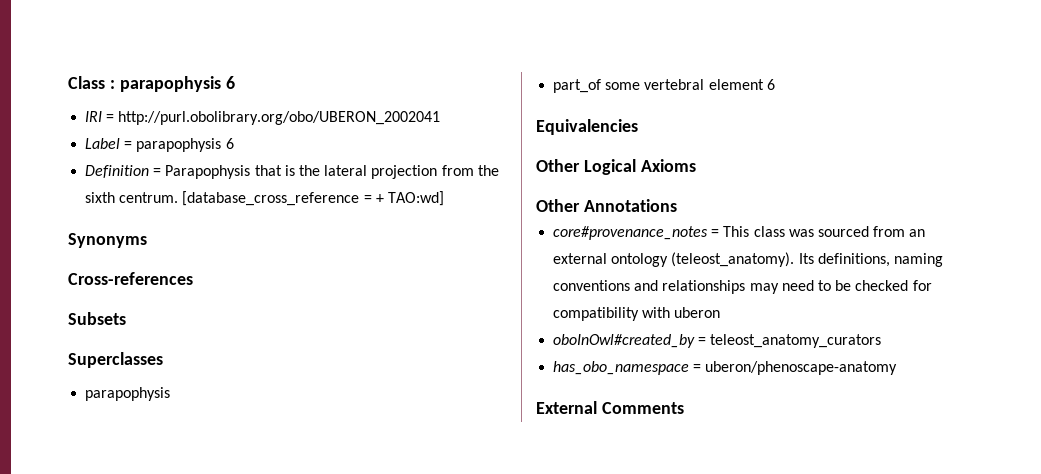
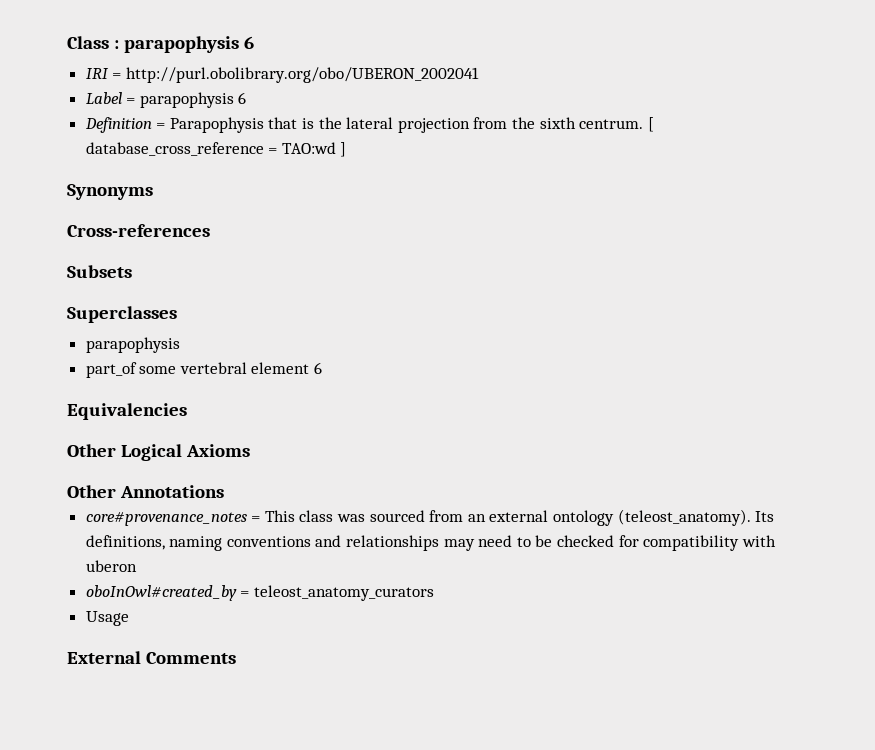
[182,191,444,206] [database_cross_reference = + TAO:wd] -> [647,117,654,132] [85,142,347,157] [ database_cross_reference = TAO:wd ]
[553,361,898,375] has_obo_namespace = uberon/phenoscape-anatomy -> [85,611,129,626] Usage

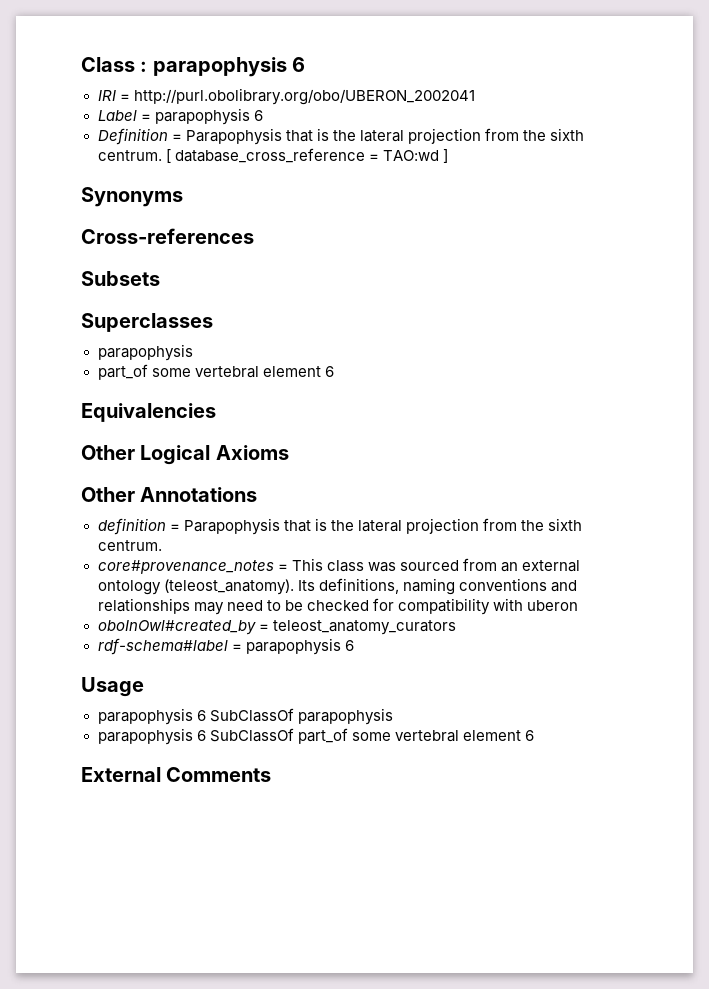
(224, 491) none -> [97,518,582,535] [97,540,162,551] // definition = Parapophysis that is the lateral projection from the sixth centrum.
[85,611,129,626] Usage -> [97,638,354,655] [81,677,144,697] [97,708,393,725] [97,728,534,745] rdf-schema#label = parapophysis 6 // Usage // parapophysis 6 SubClassOf parapophysis // parapophysis 6 SubClassOf part_of some vertebral element 6

